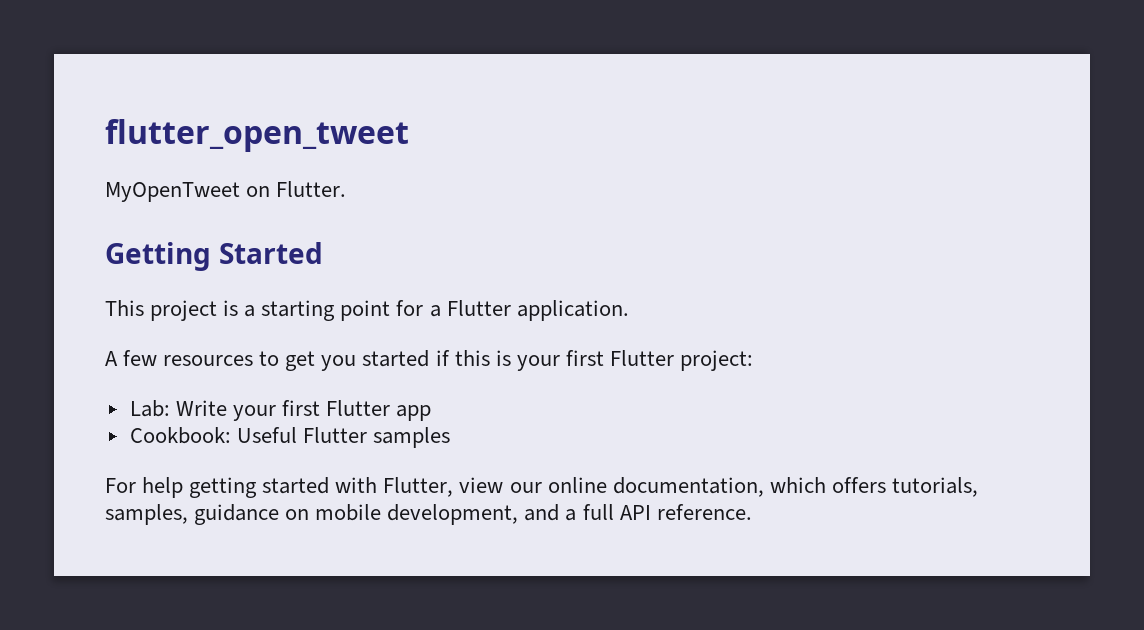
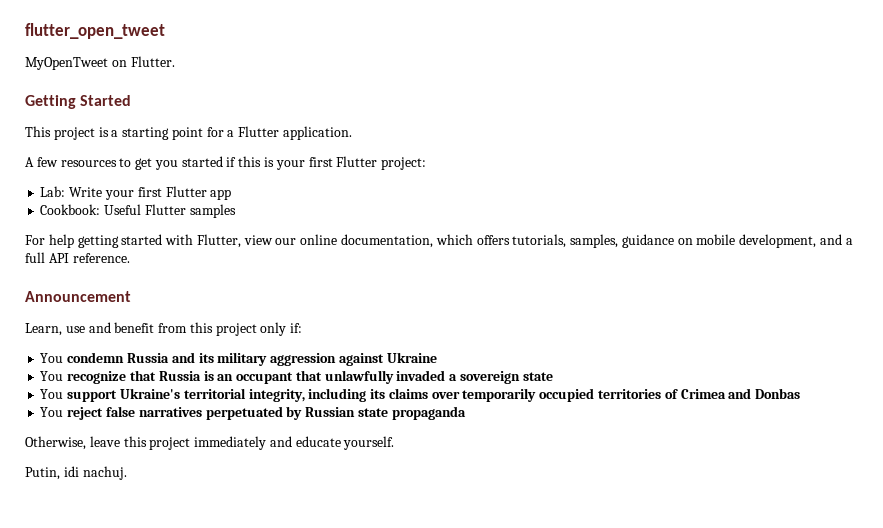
(752, 512) none -> [25,291,131,302] [25,322,303,336] [40,352,437,366] [40,370,553,384] [40,388,801,402] [40,406,466,420] [25,436,395,450] [25,466,127,480] // Announcement // Learn, use and benefit from this project only if: // You condemn Russia and its military aggression against Ukraine // You recognize that Russia is an occupant that unlawfully invaded a sovereign state // You support Ukraine's territorial integrity, including its claims over temporarily occupied territories of Crimea and Donbas // You reject false narratives perpetuated by Russian state propaganda // Otherwise, leave this project immediately and educate yourself. // Putin, idi nachuj.

